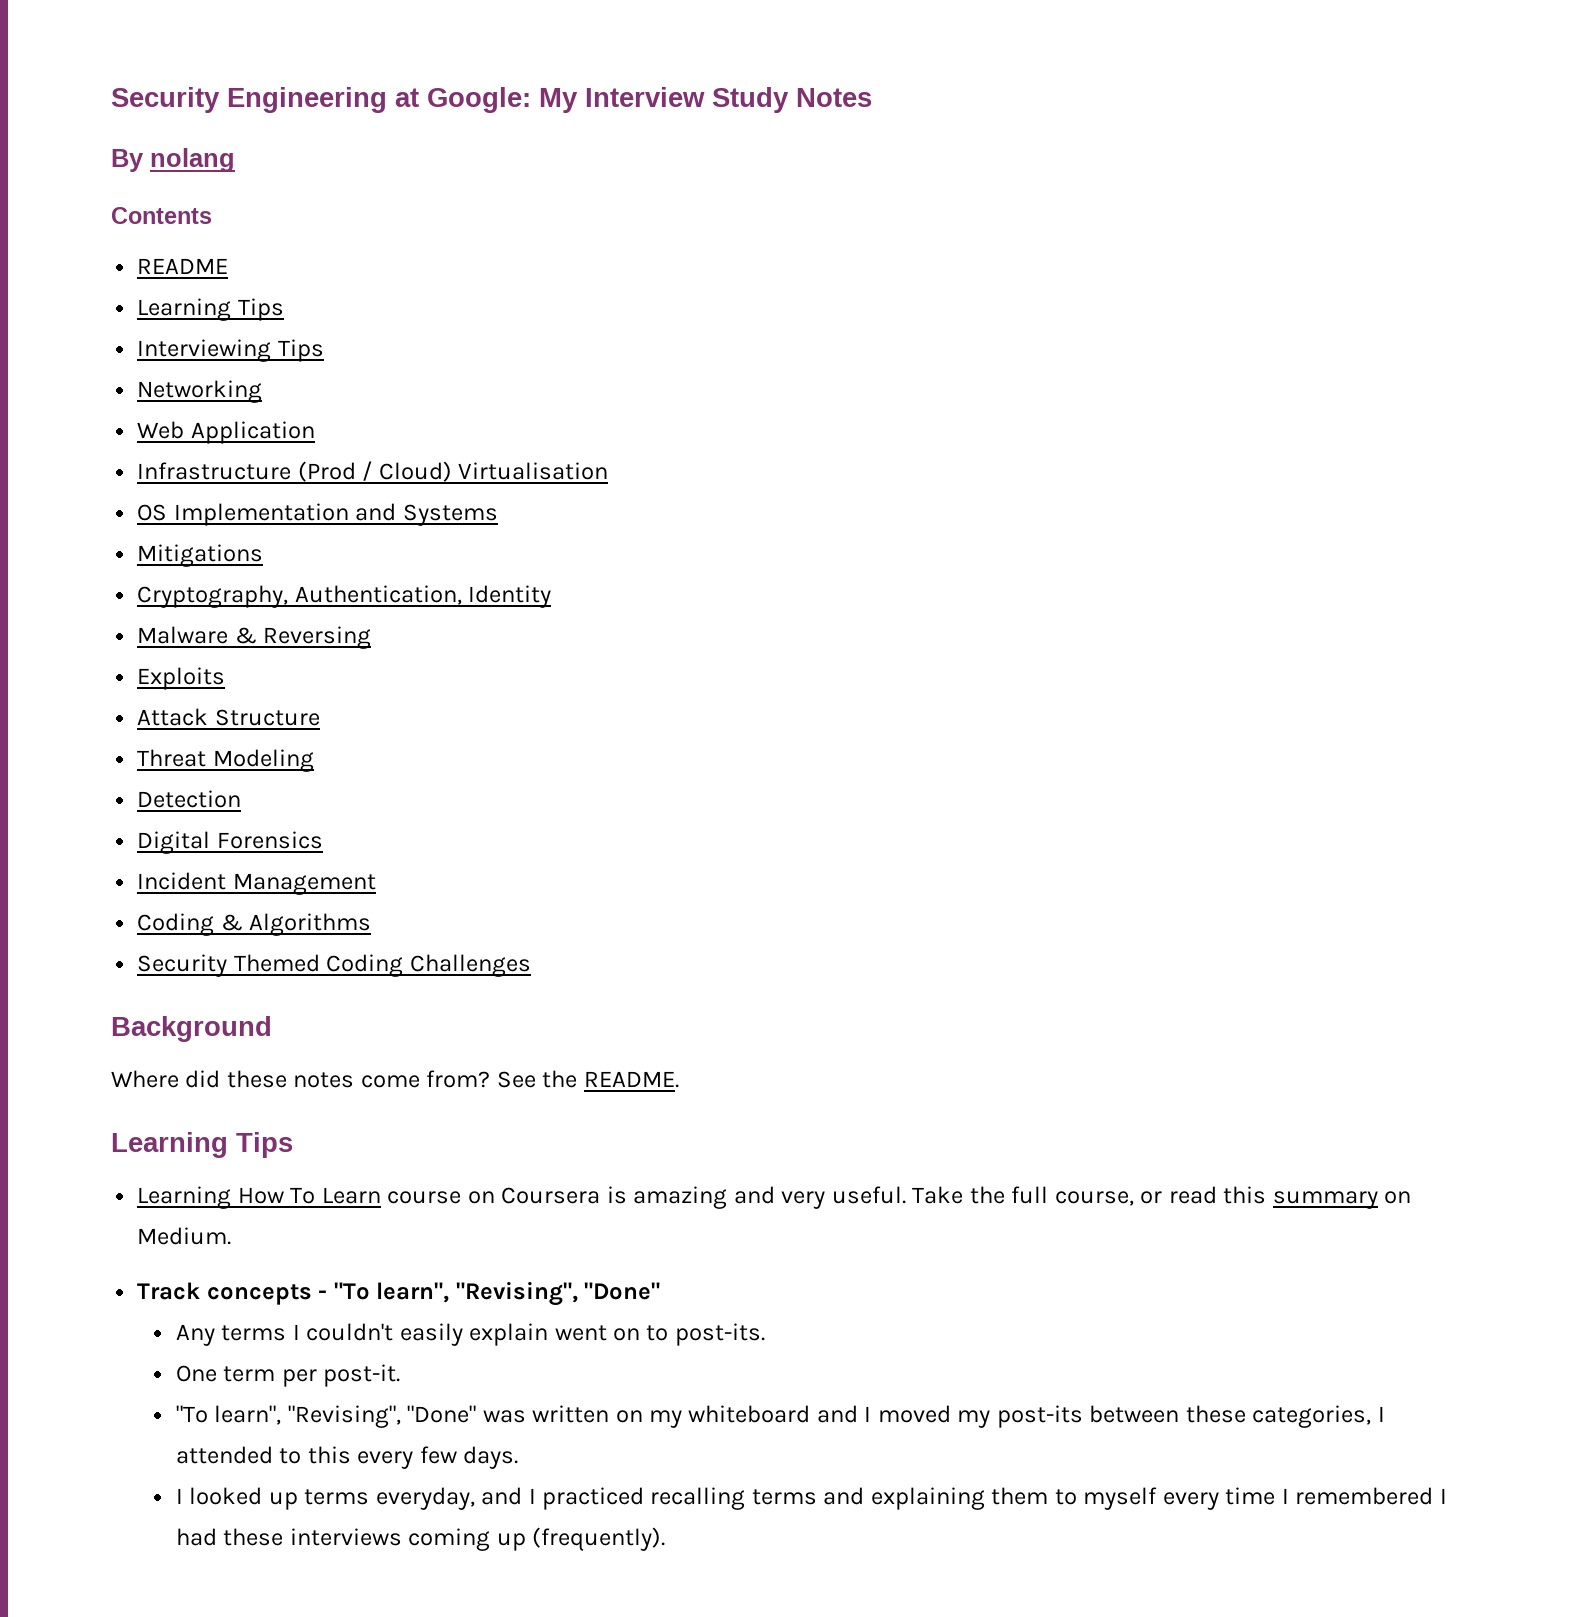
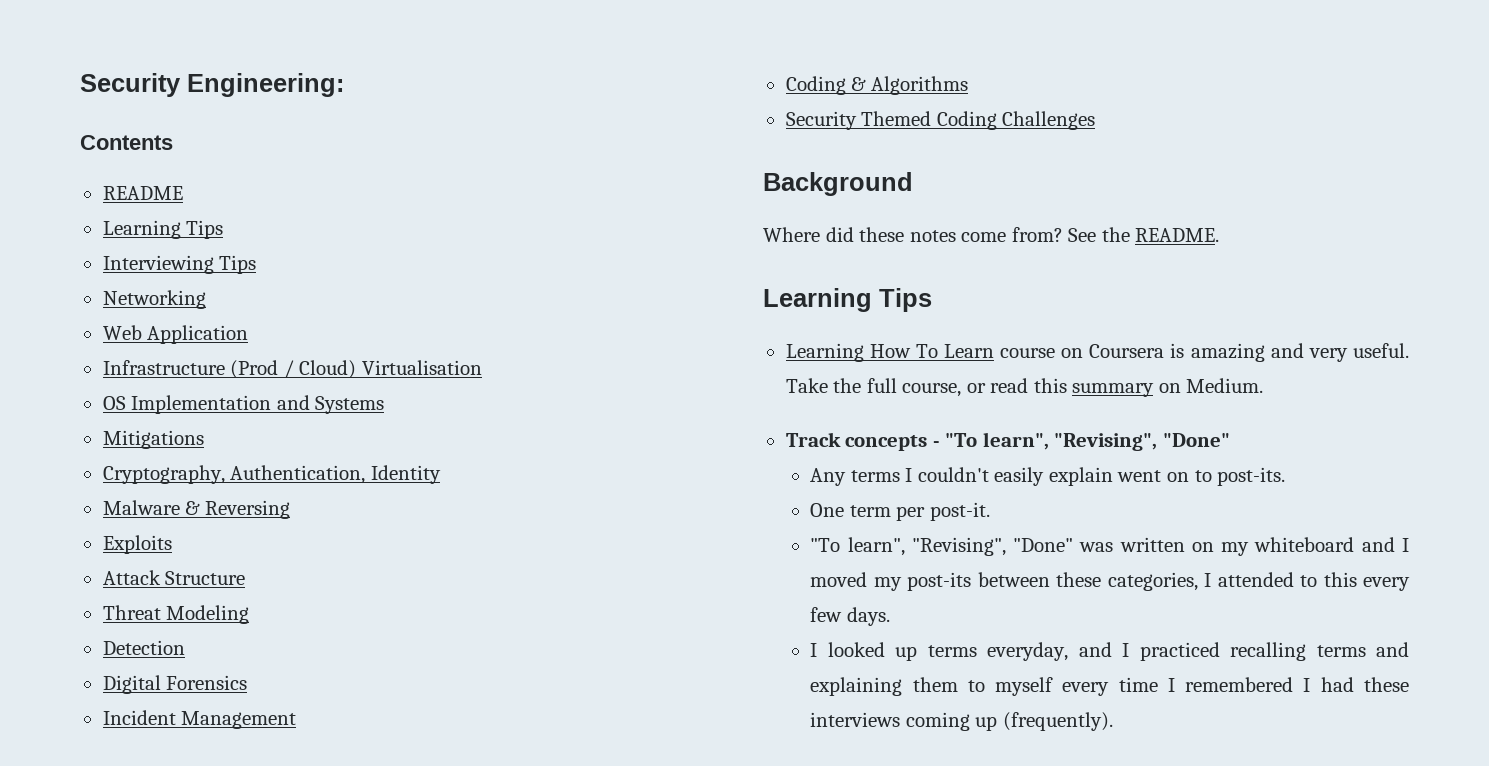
[111,87,872,113] [111,148,235,172] Security Engineering at Google: My Interview Study Notes // By nolang -> [80,73,344,97] Security Engineering:

